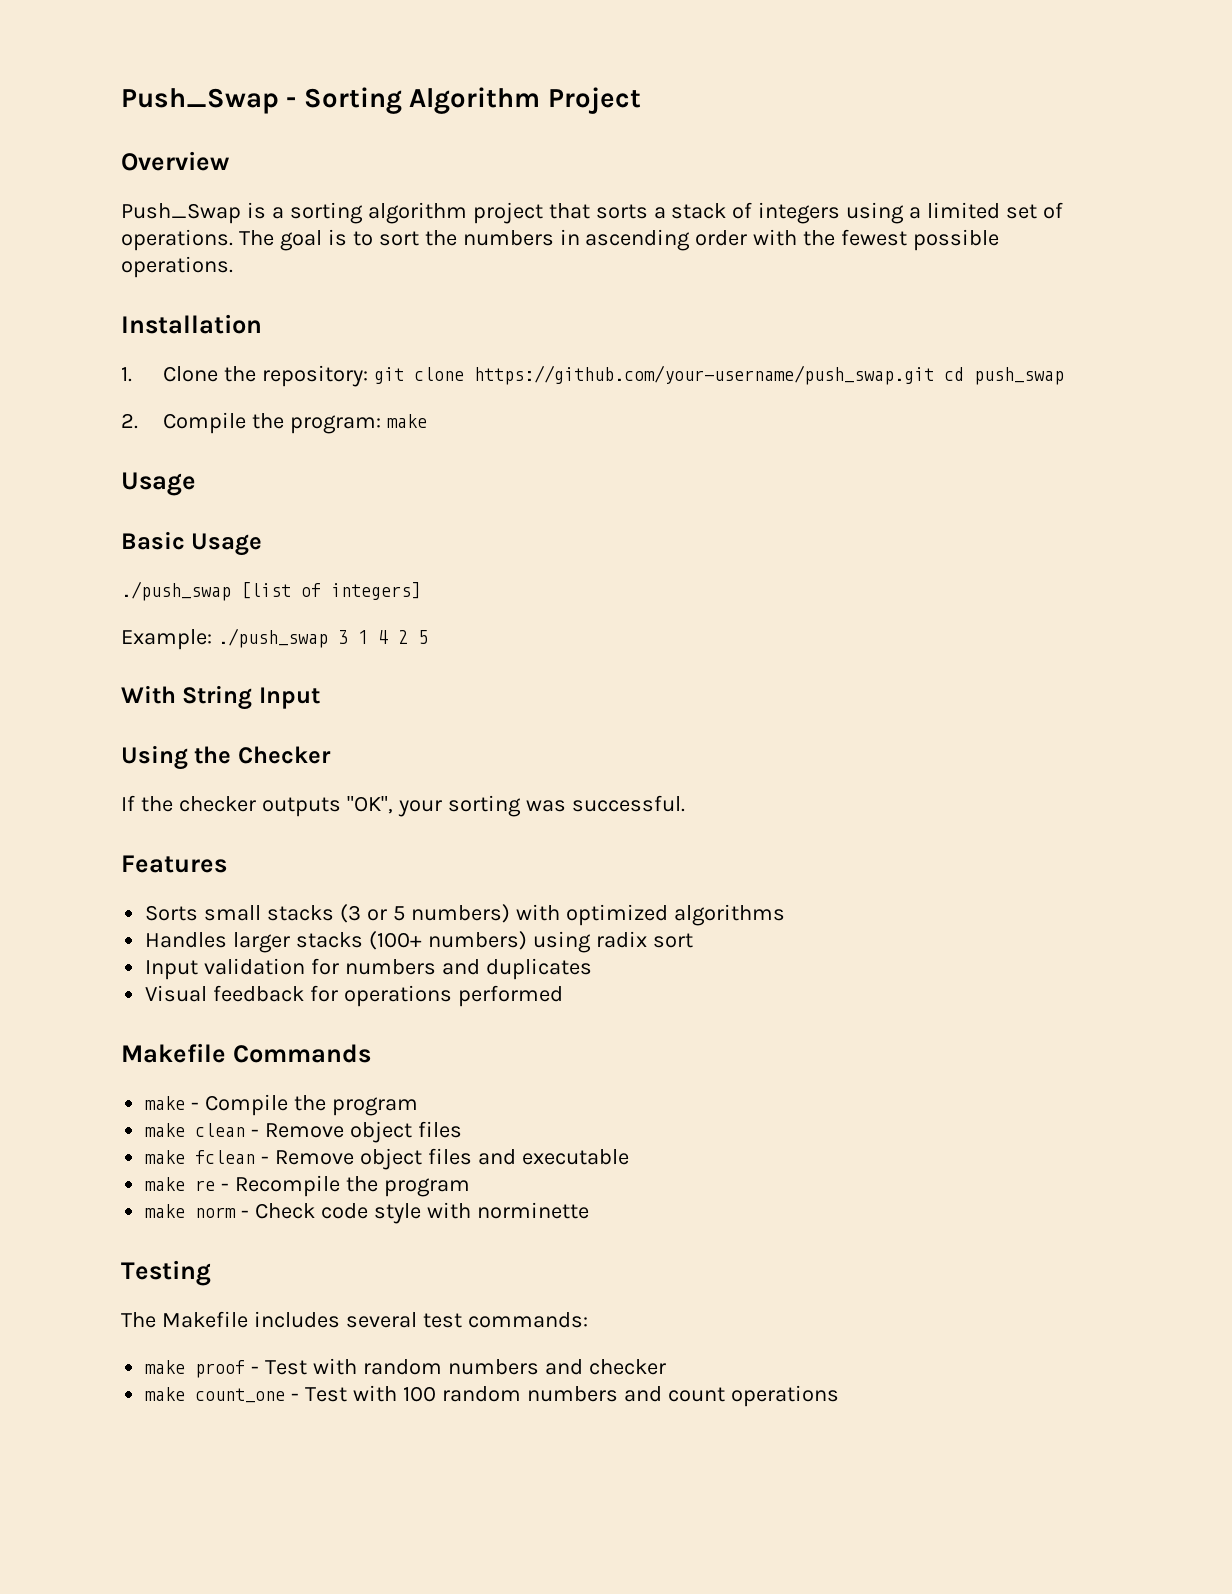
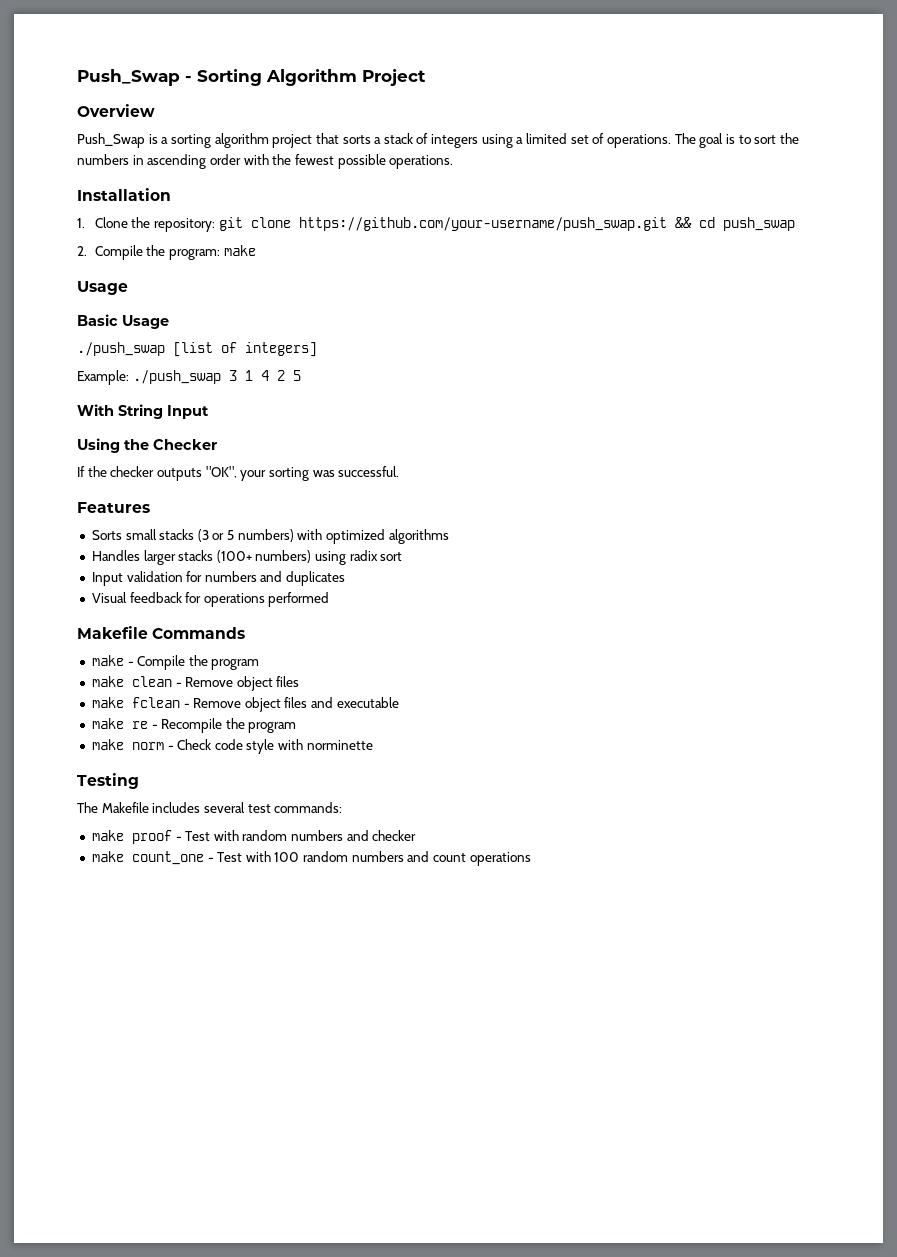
(934, 375) none -> [674,217,692,228] &&

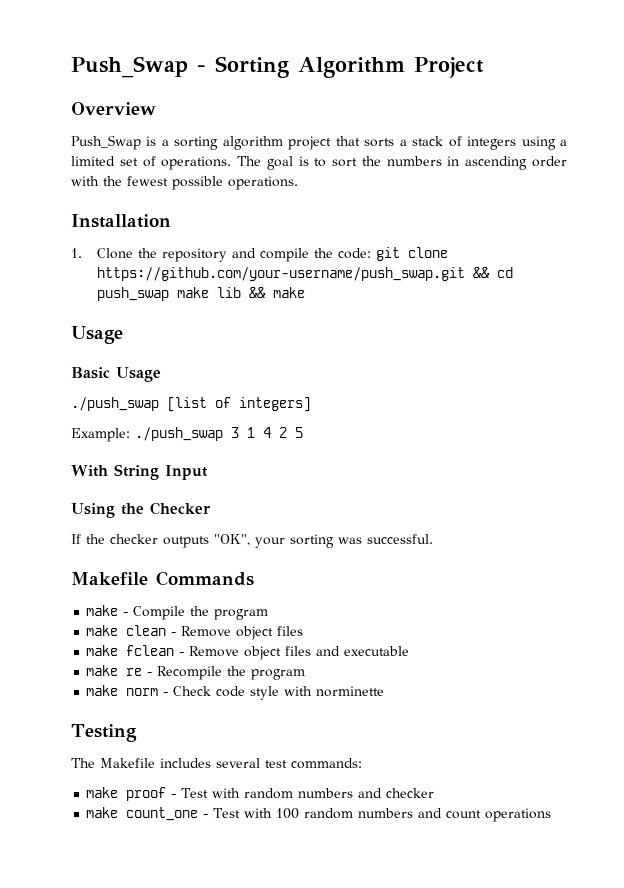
[154,218,216,232] repository: -> [161,248,371,262] repository and compile the code:
[77,245,221,260] // 2. Compile the program: -> [176,287,266,298] make lib &&
[77,502,150,513] [91,529,449,544] [91,550,403,565] [91,571,346,586] [91,592,330,607] // Features // Sorts small stacks (3 or 5 numbers) with optimized algorithms // Handles larger stacks (100+ numbers) using radix sort // Input validation for numbers and duplicates // Visual feedback for operations performed -> (433, 539) none

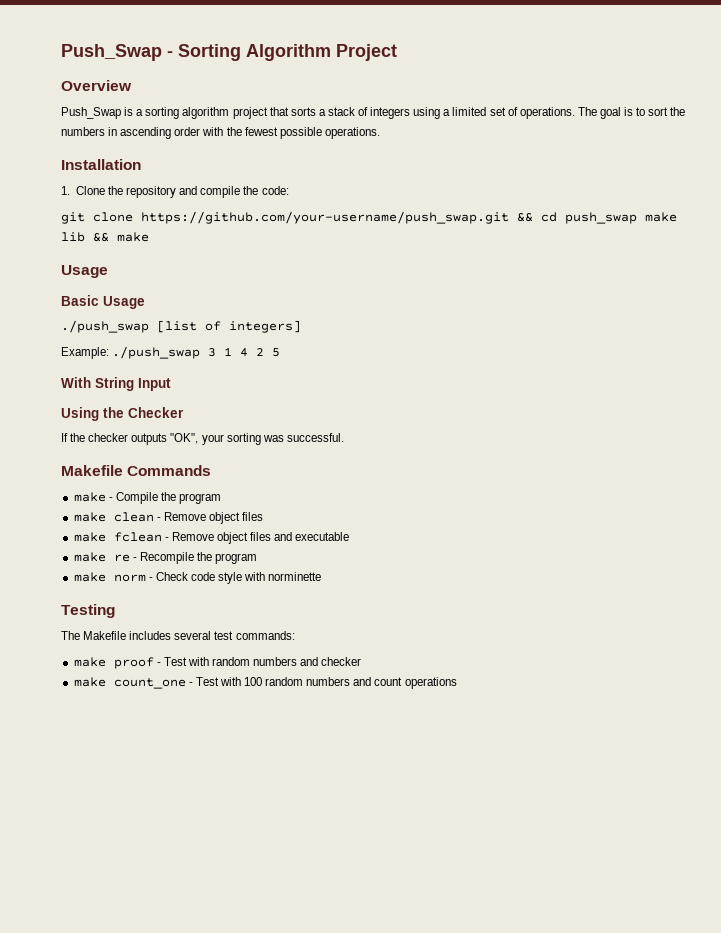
(371, 253) none -> (289, 190) //

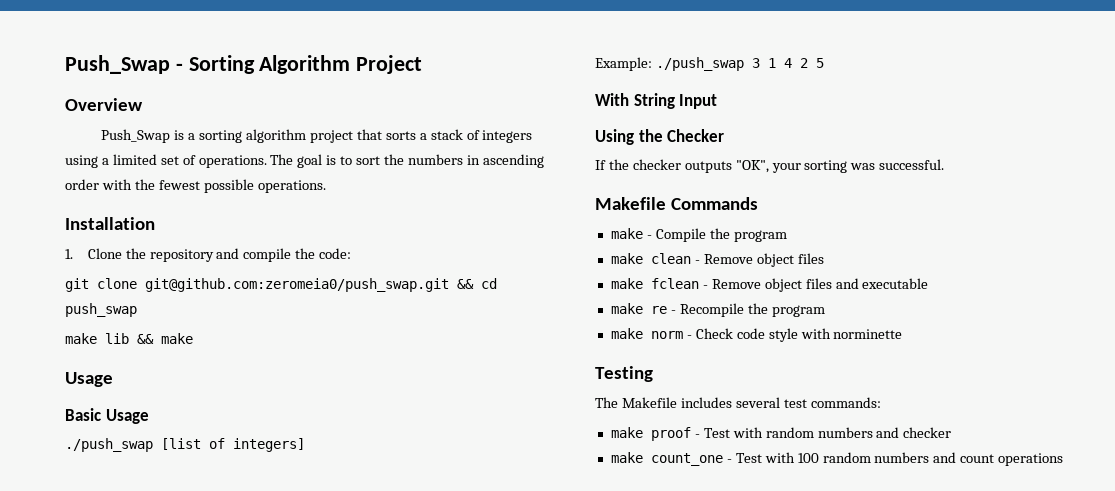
[141,211,509,224] https://github.com/your-username/push_swap.git -> [145,278,449,292] git@github.com:zeromeia0/push_swap.git
(637, 218) none -> (137, 310) //

